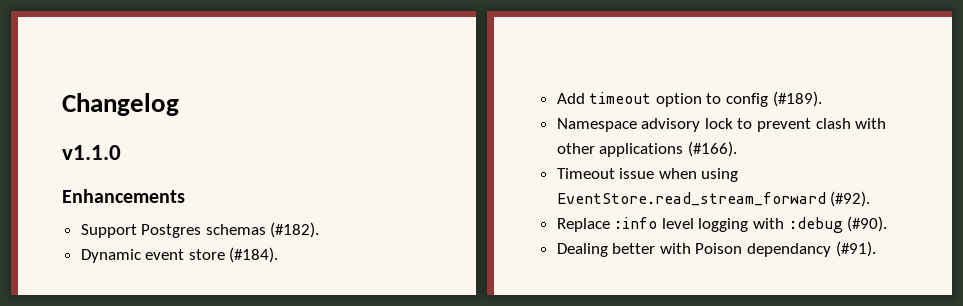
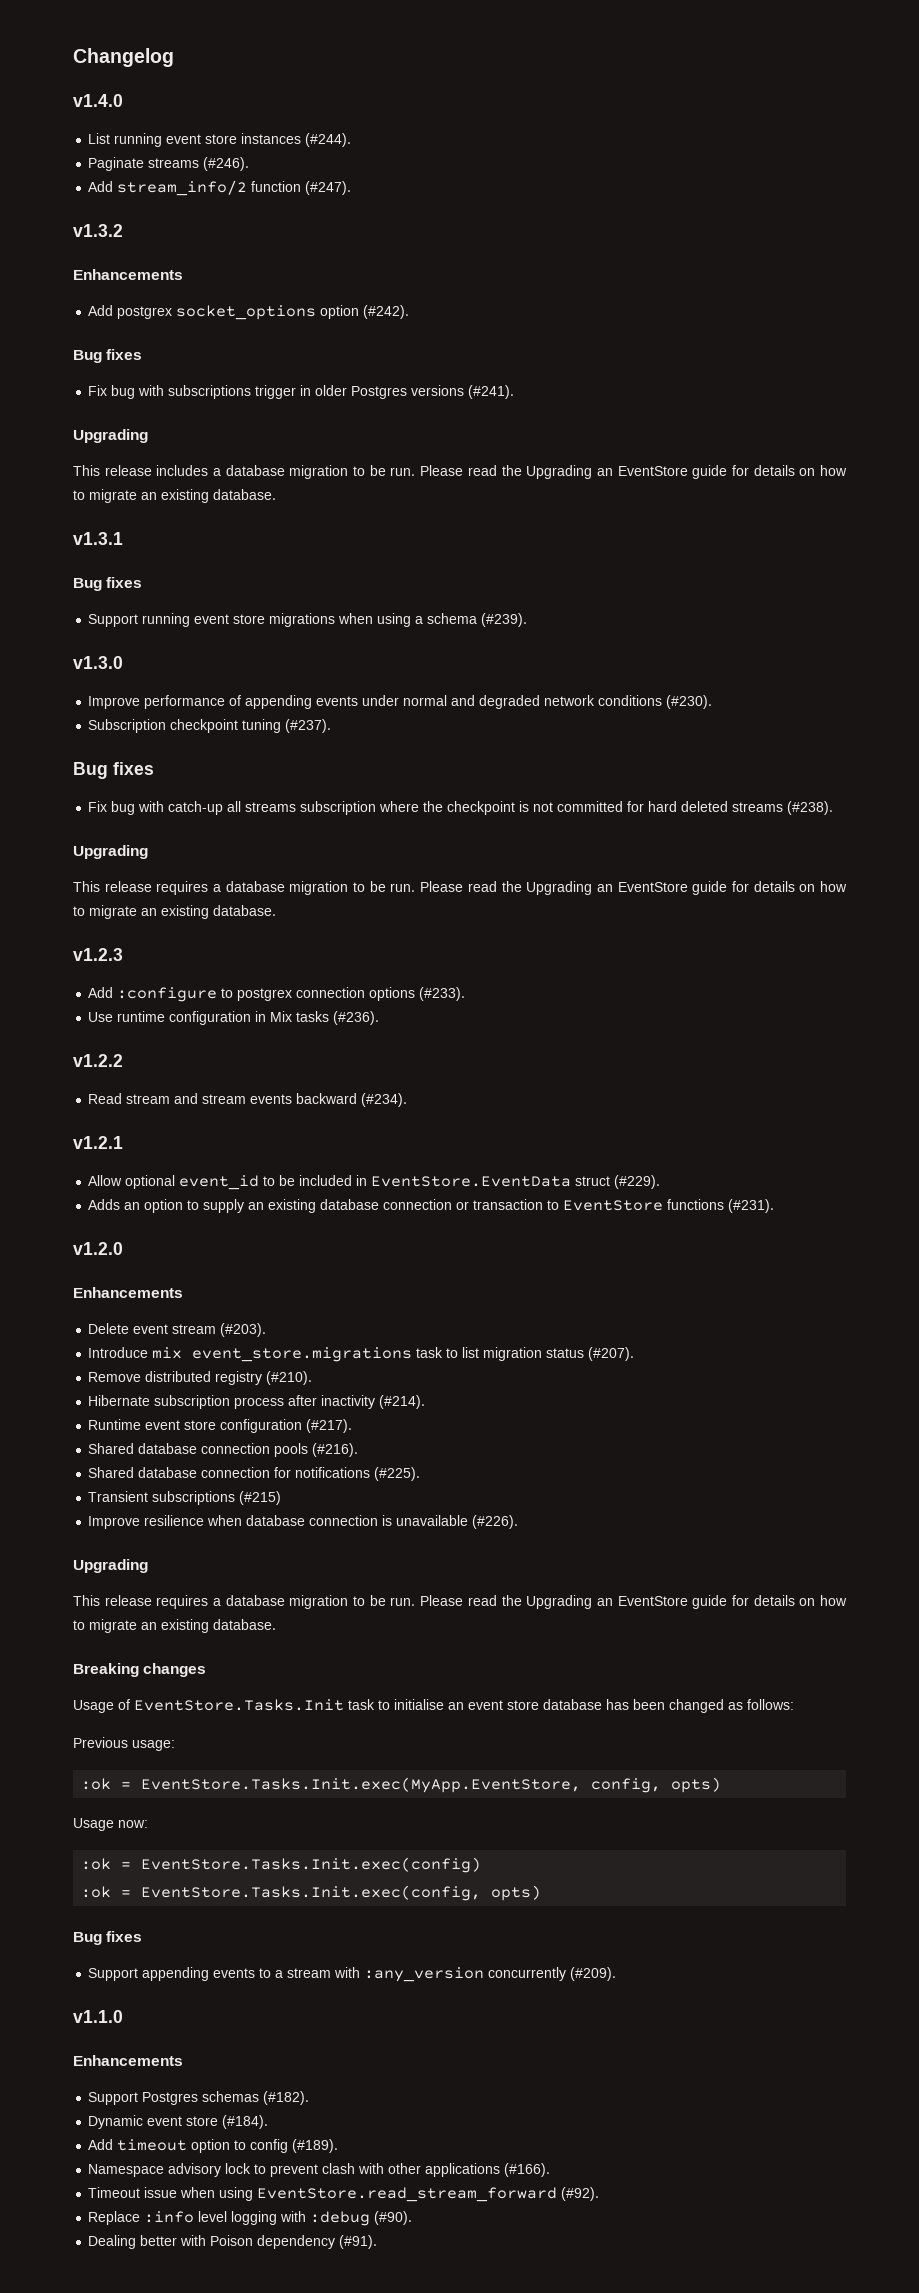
(179, 104) none -> [73,94,123,107] [88,133,352,147] [88,157,250,171] [88,180,352,196] [73,224,123,237] [73,269,183,280] [88,305,410,320] [73,349,143,363] [88,385,515,399] [73,429,148,443] [73,465,848,479] [73,489,276,503] [73,532,123,545] [73,577,143,591] [88,613,528,627] [73,656,123,669] [88,695,713,709] [88,719,332,733] [73,762,154,779] [88,801,834,815] [73,845,148,859] [73,881,848,895] [73,905,276,919] [73,948,123,961] [88,987,466,1002] [88,1011,380,1025] [73,1054,123,1067] [88,1093,408,1107] [73,1136,123,1149] [88,1175,661,1190] [88,1199,775,1213] [73,1242,123,1255] [73,1287,183,1298] [88,1323,267,1337] [88,1347,635,1362] [88,1371,313,1385] [88,1395,426,1409] [88,1419,353,1433] [88,1443,359,1457] [88,1467,421,1481] [88,1491,282,1505] [88,1515,519,1529] [73,1559,148,1573] [73,1595,848,1609] [73,1619,276,1633] [73,1663,207,1677] [73,1699,794,1713] [73,1737,175,1751] [81,1777,722,1793] [73,1818,148,1831] [81,1857,482,1873] [81,1885,542,1901] [73,1931,143,1945] [88,1967,617,1982] // v1.4.0 // List running event store instances (#244). // Paginate streams (#246). // Add stream_info/2 function (#247). // v1.3.2 // Enhancements // Add postgrex socket_options option (#242). // Bug fixes // Fix bug with subscriptions trigger in older Postgres versions (#241). // Upgrading // This release includes a database migration to be run. Please read the Upgrading an EventStore guide for details on how to migrate an existing database. // v1.3.1 // Bug fixes // Support running event store migrations when using a schema (#239). // v1.3.0 // Improve performance of appending events under normal and degraded network conditions (#230). // Subscription checkpoint tuning (#237). // Bug fixes // Fix bug with catch-up all streams subscription where the checkpoint is not committed for hard deleted streams (#238). // Upgrading // This release requires a database migration to be run. Please read the Upgrading an EventStore guide for details on how to migrate an existing database. // v1.2.3 // Add :configure to postgrex connection options (#233). // Use runtime configuration in Mix tasks (#236). // v1.2.2 // Read stream and stream events backward (#234). // v1.2.1 // Allow optional event_id to be included in EventStore.EventData struct (#229). // Adds an option to supply an existing database connection or transaction to EventStore functions (#231). // v1.2.0 // Enhancements // Delete event stream (#203). // Introduce mix event_store.migrations task to list migration status (#207). // Remove distributed registry (#210). // Hibernate subscription process after inactivity (#214). // Runtime event store configuration (#217). // Shared database connection pools (#216). // Shared database connection for notifications (#225). // Transient subscriptions (#215) // Improve resilience when database connection is unavailable (#226). // Upgrading // This release requires a database migration to be run. Please read the Upgrading an EventStore guide for details on how to migrate an existing database. // Breaking changes // Usage of EventStore.Tasks.Init task to initialise an event store database has been changed as follows: // Previous usage: // :ok = EventStore.Tasks.Init.exec(MyApp.EventStore, config, opts) // Usage now: // :ok = EventStore.Tasks.Init.exec(config) // :ok = EventStore.Tasks.Init.exec(config, opts) // Bug fixes // Support appending events to a stream with :any_version concurrently (#209).
[747,243,832,257] dependancy -> [257,2235,336,2249] dependency

